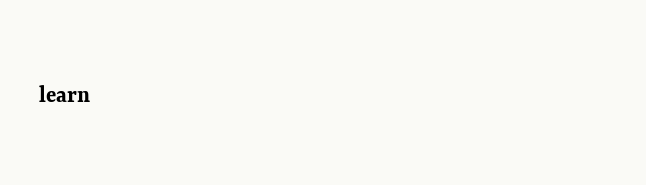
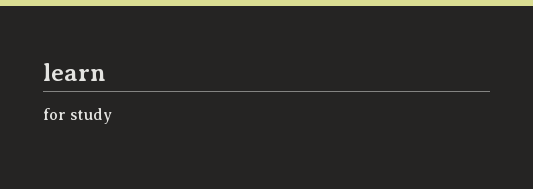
(90, 93) none -> [43,108,113,124] // for study

